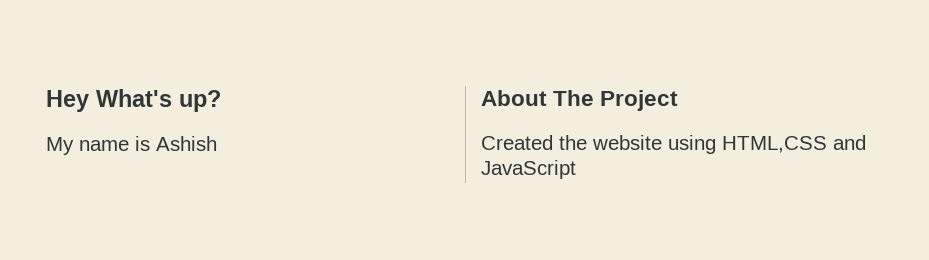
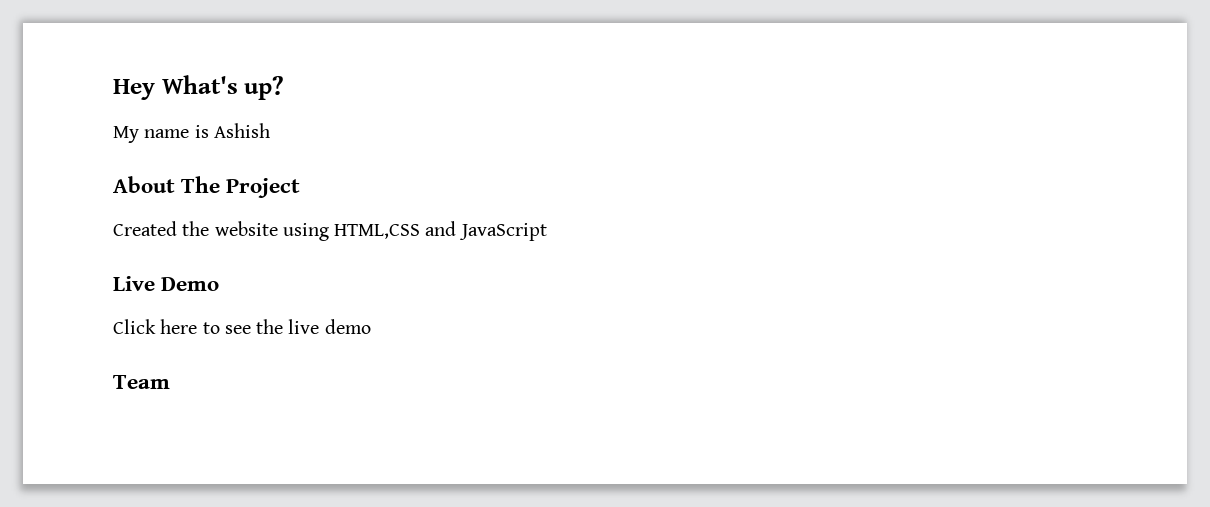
(576, 169) none -> [113,276,220,291] [113,319,371,334] [113,375,170,389] // Live Demo // Click here to see the live demo // Team

